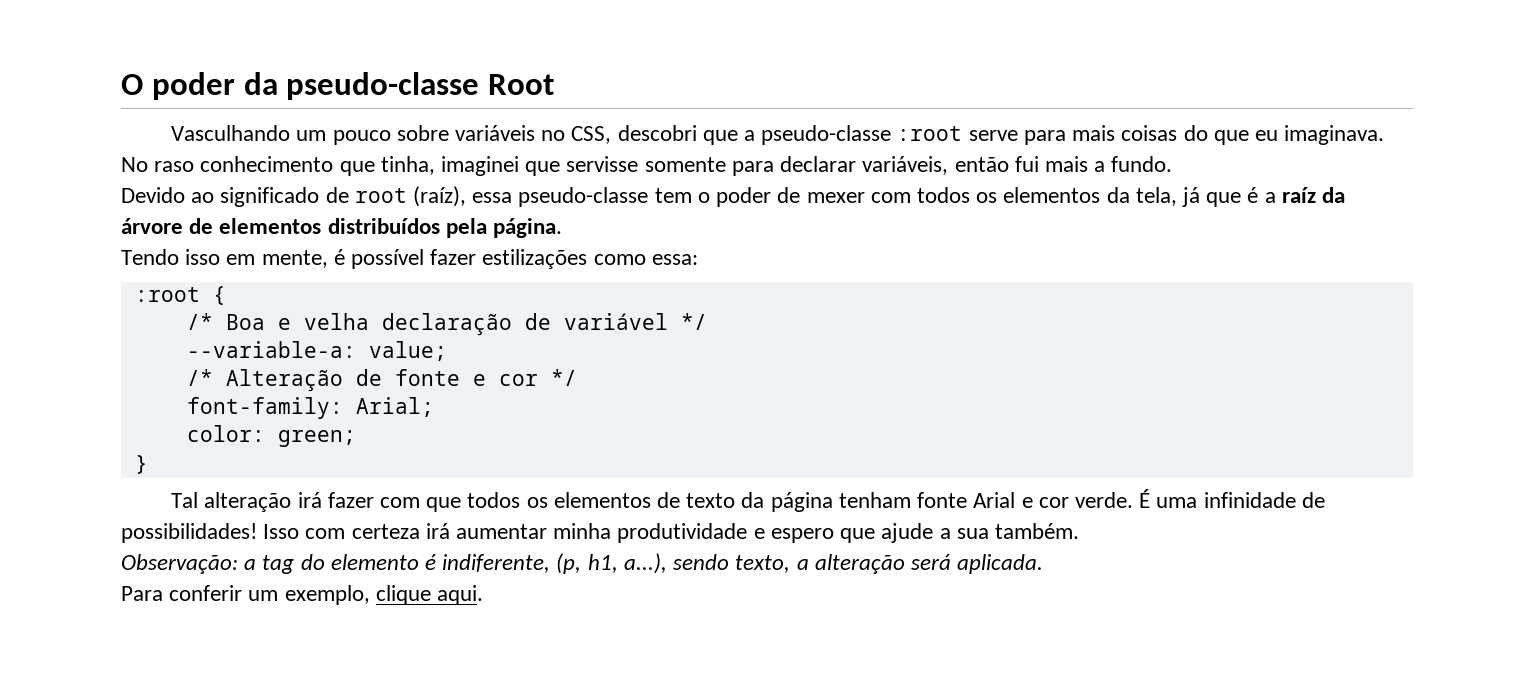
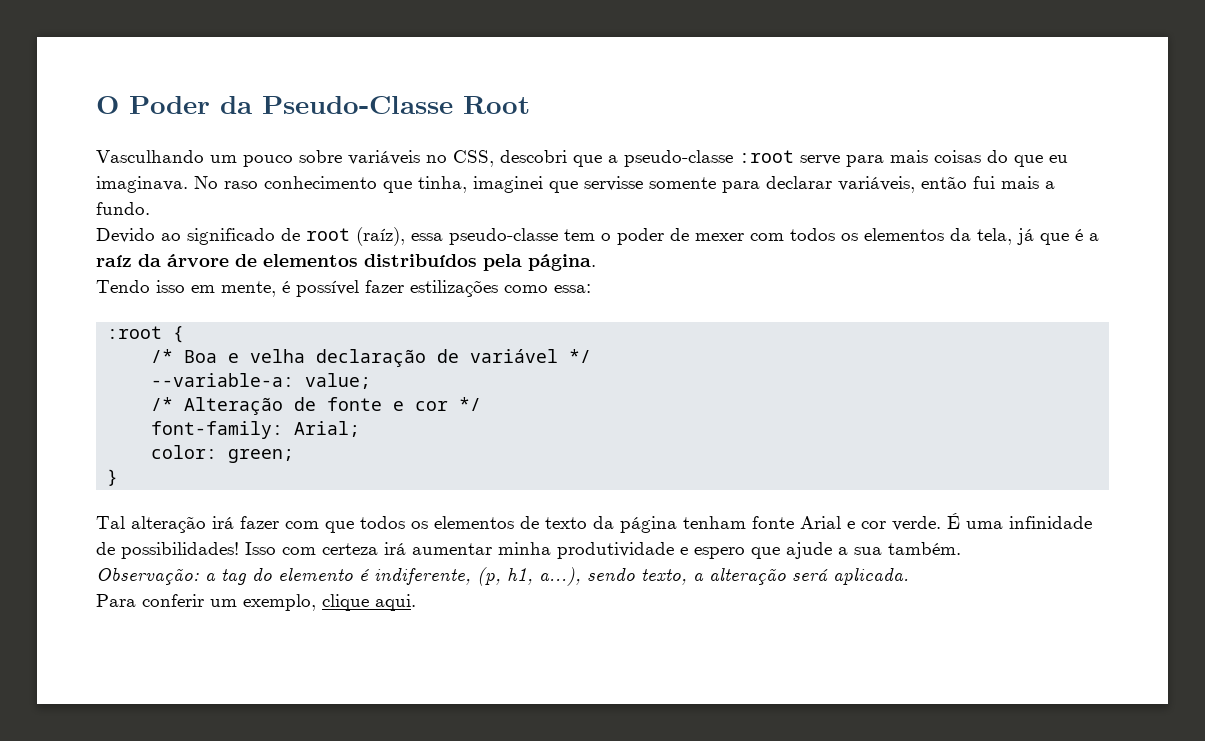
[151,72,480,100] poder da pseudo-classe -> [129,96,453,114] Poder da Pseudo-Classe

